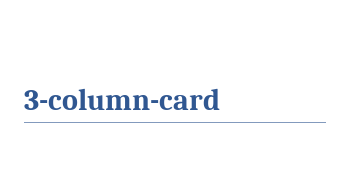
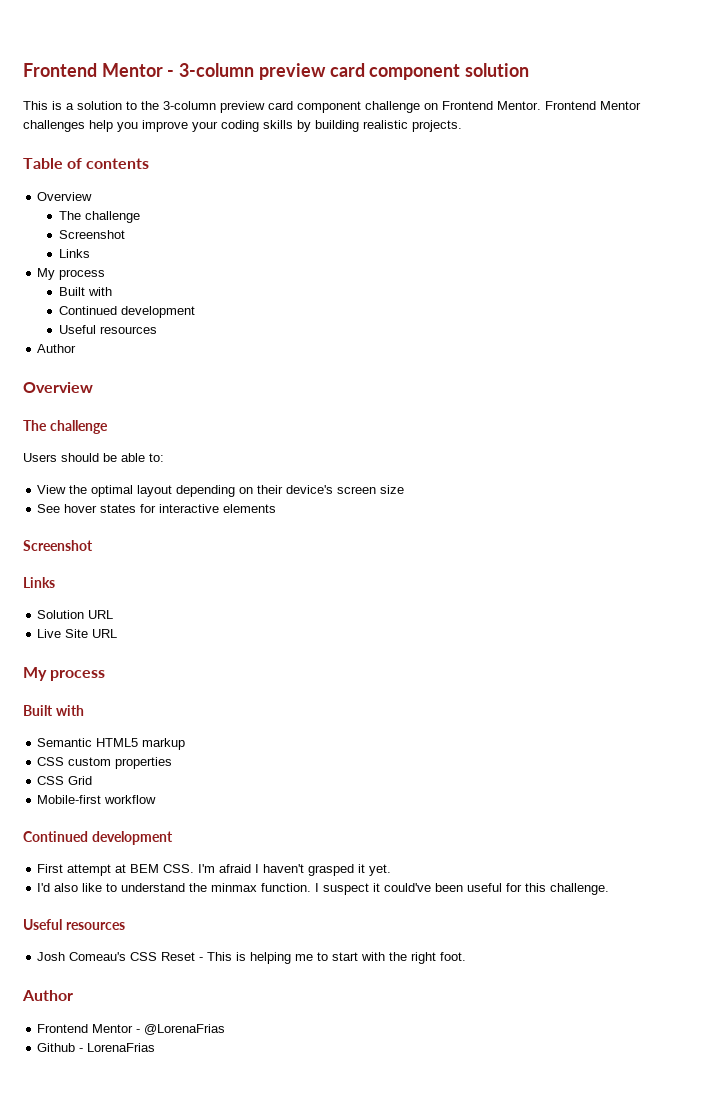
[24,88,220,110] 3-column-card -> [23,63,530,80] [23,101,641,113] [23,120,462,132] [23,158,150,169] [37,192,93,201] [59,211,141,223] [59,230,126,239] [59,249,91,258] [37,268,106,280] [59,287,113,296] [59,306,196,318] [59,325,158,334] [37,344,77,353] [23,382,93,393] [23,420,108,434] [23,453,164,462] [37,485,405,497] [37,504,277,513] [23,540,93,551] [23,577,55,588] [37,610,114,619] [37,629,118,638] [23,667,106,681] [23,705,84,716] [37,738,186,750] [37,757,173,769] [37,776,93,785] [37,795,157,804] [23,831,173,845] [37,864,392,876] [37,883,610,895] [23,919,125,930] [37,952,467,964] [22,990,73,1001] [37,1024,226,1035] [37,1043,156,1052] Frontend Mentor - 3-column preview card component solution // This is a solution to the 3-column preview card component challenge on Frontend Mentor. Frontend Mentor challenges help you improve your coding skills by building realistic projects. // Table of contents // Overview // The challenge // Screenshot // Links // My process // Built with // Continued development // Useful resources // Author // Overview // The challenge // Users should be able to: // View the optimal layout depending on their device's screen size // See hover states for interactive elements // Screenshot // Links // Solution URL // Live Site URL // My process // Built with // Semantic HTML5 markup // CSS custom properties // CSS Grid // Mobile-first workflow // Continued development // First attempt at BEM CSS. I'm afraid I haven't grasped it yet. // I'd also like to understand the minmax function. I suspect it could've been useful for this challenge. // Useful resources // Josh Comeau's CSS Reset - This is helping me to start with the right foot. // Author // Frontend Mentor - @LorenaFrias // Github - LorenaFrias

